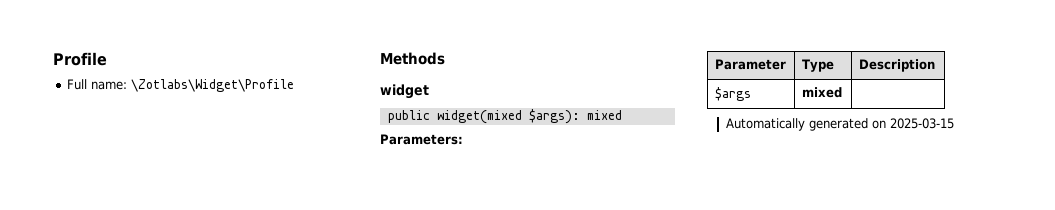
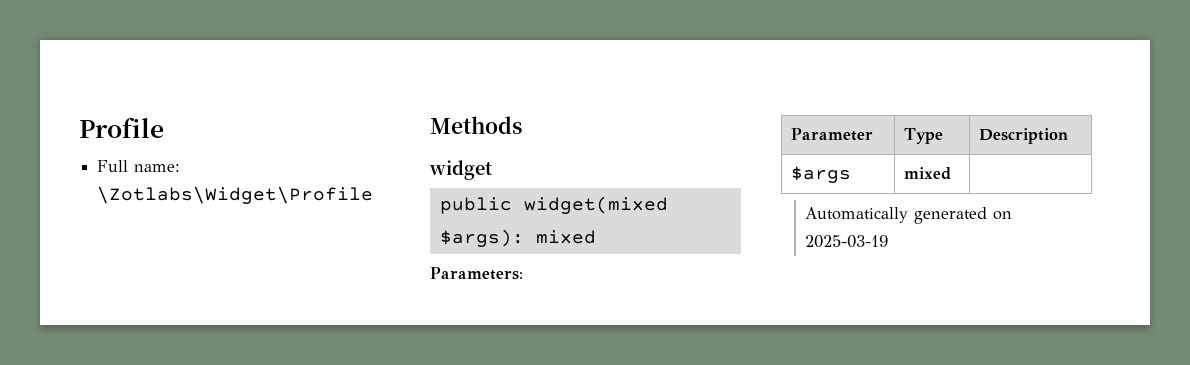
[890,118,955,129] 2025-03-15 -> [805,235,889,248] 2025-03-19

